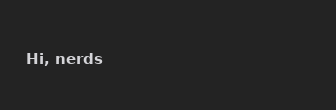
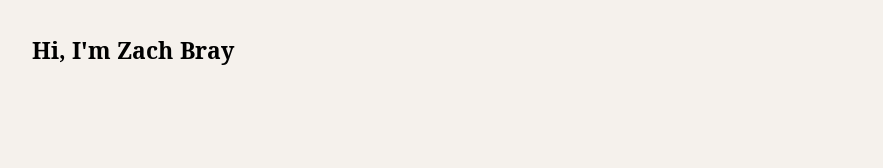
[55,53,103,64] nerds -> [72,41,235,65] I'm Zach Bray

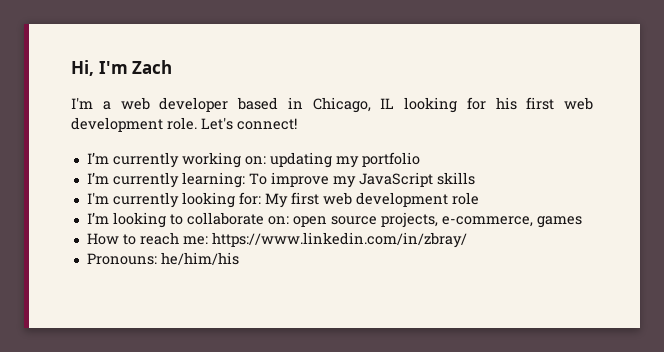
[179,42,235,65] Bray -> [71,97,593,113] [71,117,297,132] [86,152,420,168] [86,172,475,188] [86,192,479,208] [86,212,582,228] [86,232,467,248] [86,252,239,265] // I'm a web developer based in Chicago, IL looking for his first web development role. Let's connect! // I’m currently working on: updating my portfolio // I’m currently learning: To improve my JavaScript skills // I'm currently looking for: My first web development role // I’m looking to collaborate on: open source projects, e-commerce, games // How to reach me: https://www.linkedin.com/in/zbray/ // Pronouns: he/him/his

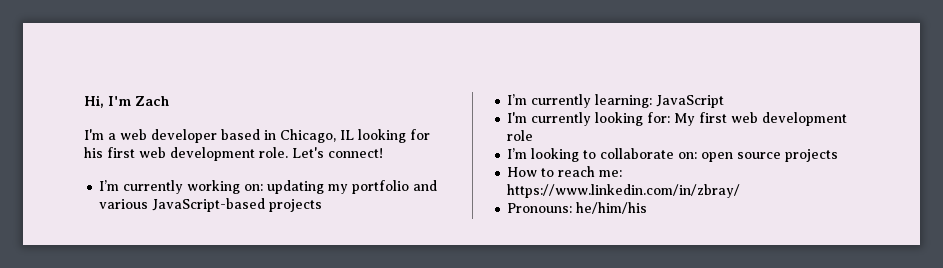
(420, 159) none -> [413,180,438,191] [99,198,323,212] and various JavaScript-based projects
[248,172,356,188] To improve my -> (653, 101) none
[436,172,475,185] skills -> (725, 101) none
[380,212,582,228] projects, e-commerce, games -> [785,149,839,162] projects

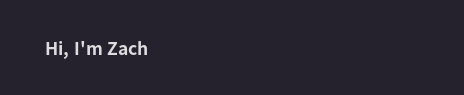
[84,129,430,143] [84,147,383,161] [99,180,438,194] [99,198,323,212] [507,94,725,108] [507,112,848,126] [507,130,534,141] [507,148,839,162] [507,166,623,177] [507,184,741,198] [507,202,648,214] // I'm a web developer based in Chicago, IL looking for his first web development role. Let's connect! // I’m currently working on: updating my portfolio and various JavaScript-based projects // I’m currently learning: JavaScript // I'm currently looking for: My first web development role // I’m looking to collaborate on: open source projects // How to reach me: https://www.linkedin.com/in/zbray/ // Pronouns: he/him/his -> (149, 48) none

